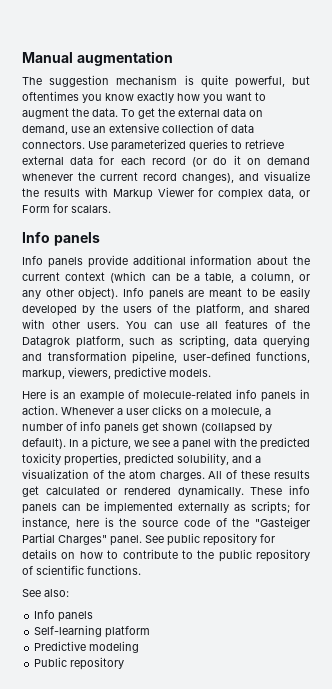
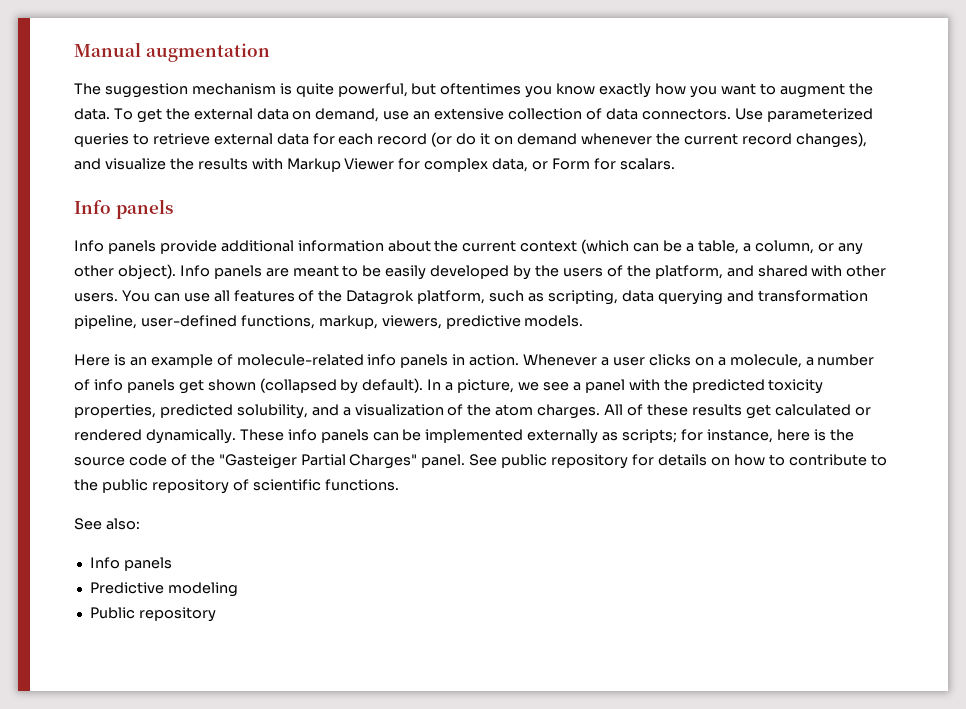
[34,625,151,638] // Self-learning platform -> (172, 564) none

